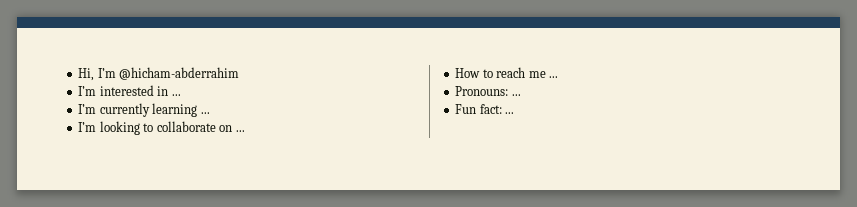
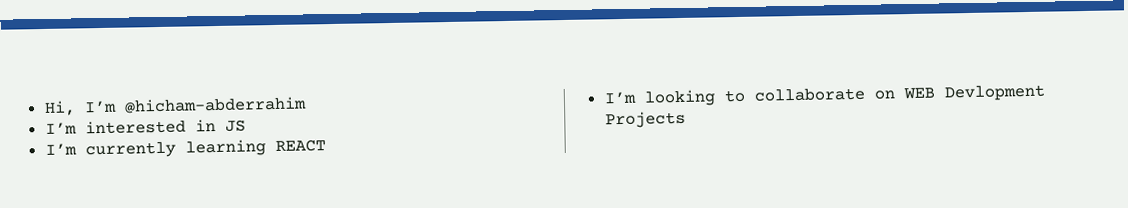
[171,94,181,96] ... -> [224,119,246,132] JS
[200,112,210,114] ... -> [274,139,326,153] REACT
[235,130,245,132] [455,67,559,78] [455,86,521,96] [455,104,515,114] ... // How to reach me ... // Pronouns: ... // Fun fact: ... -> [902,84,1045,102] [604,110,686,129] WEB Devlopment Projects

